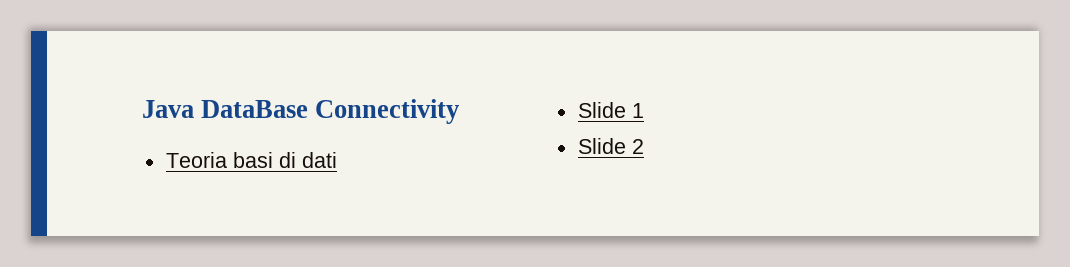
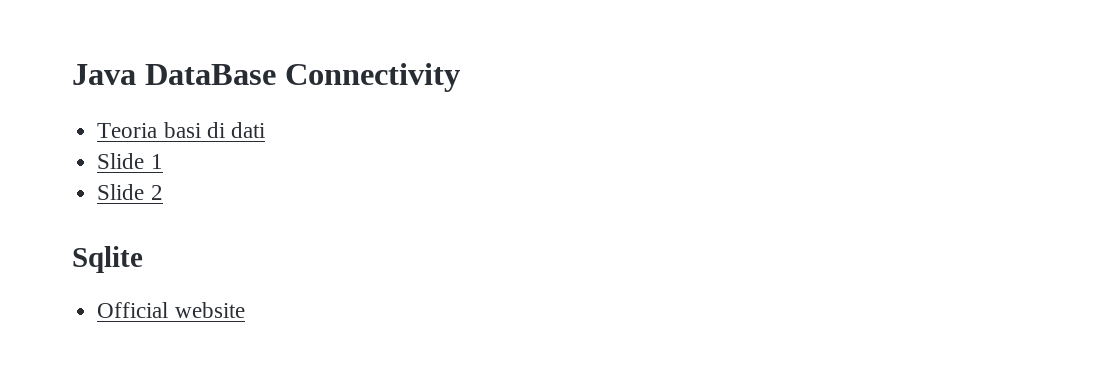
(644, 146) none -> [72,246,143,273] [97,302,245,318] // Sqlite // Official website

